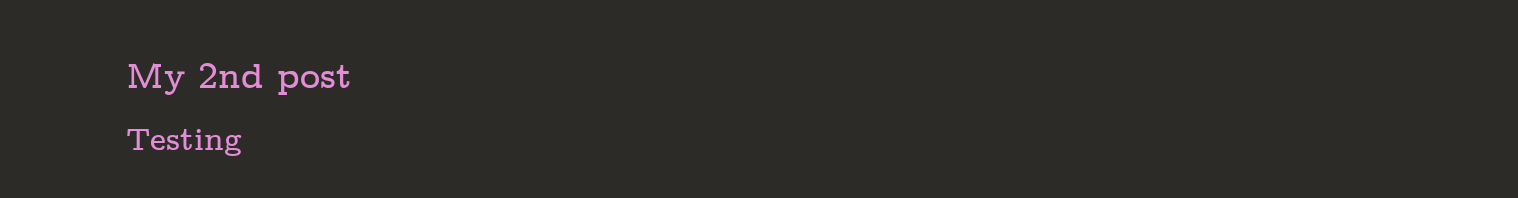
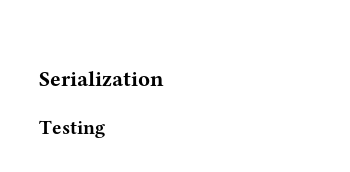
[126,62,352,95] My 2nd post -> [39,71,164,87] Serialization

